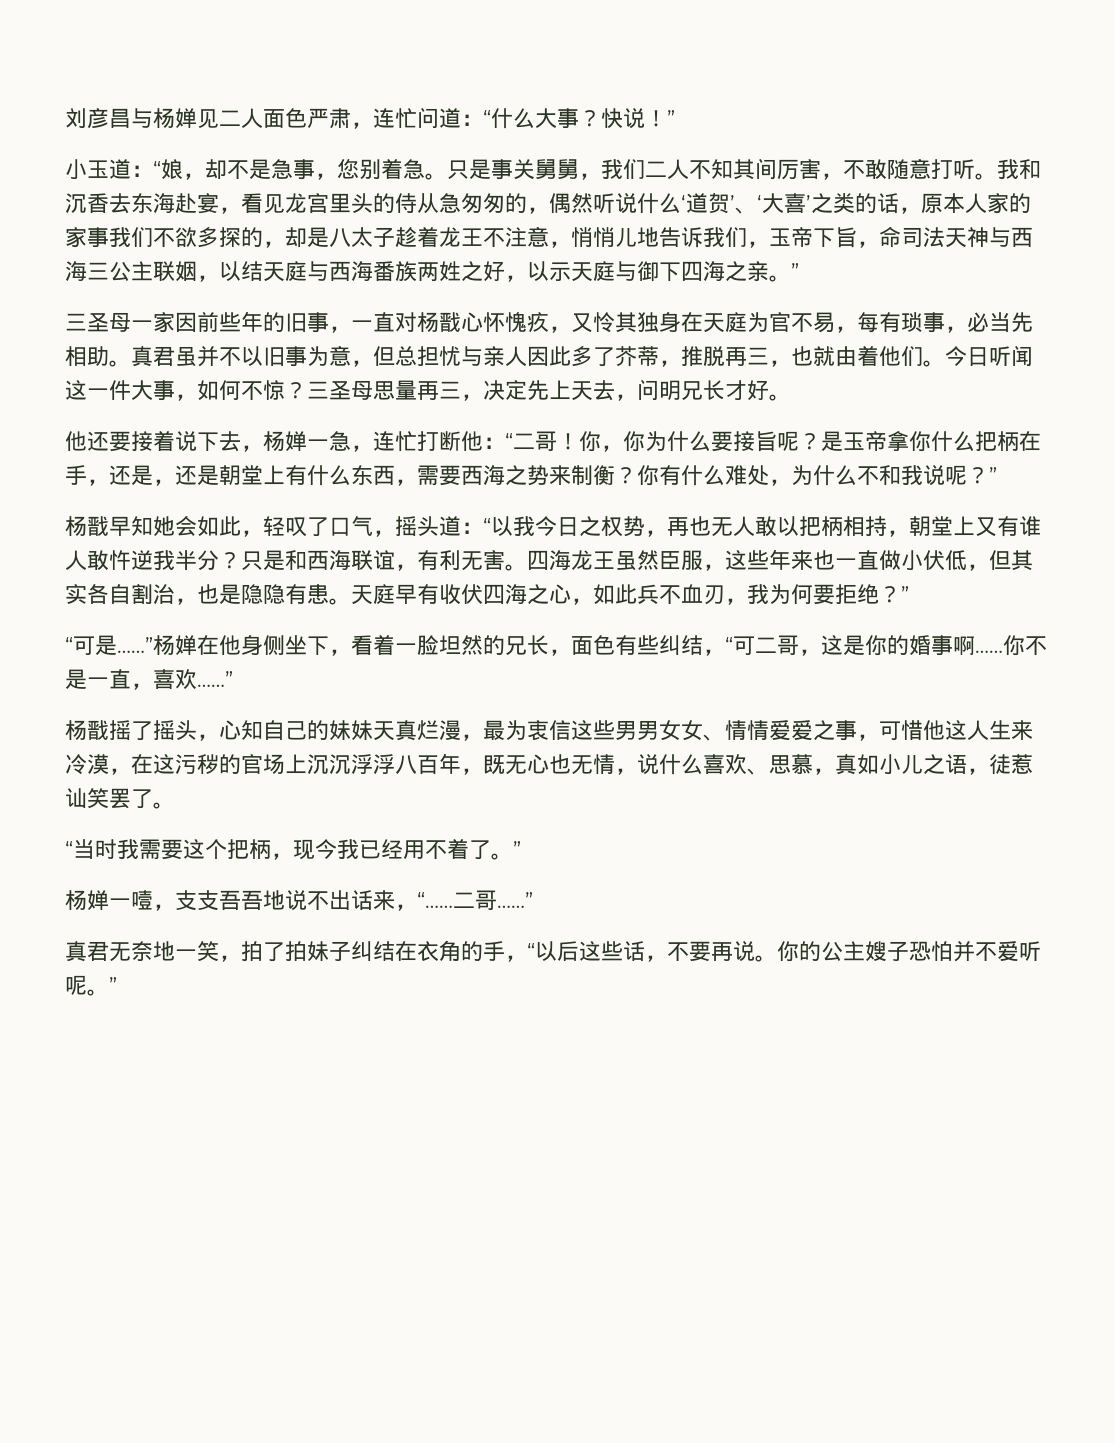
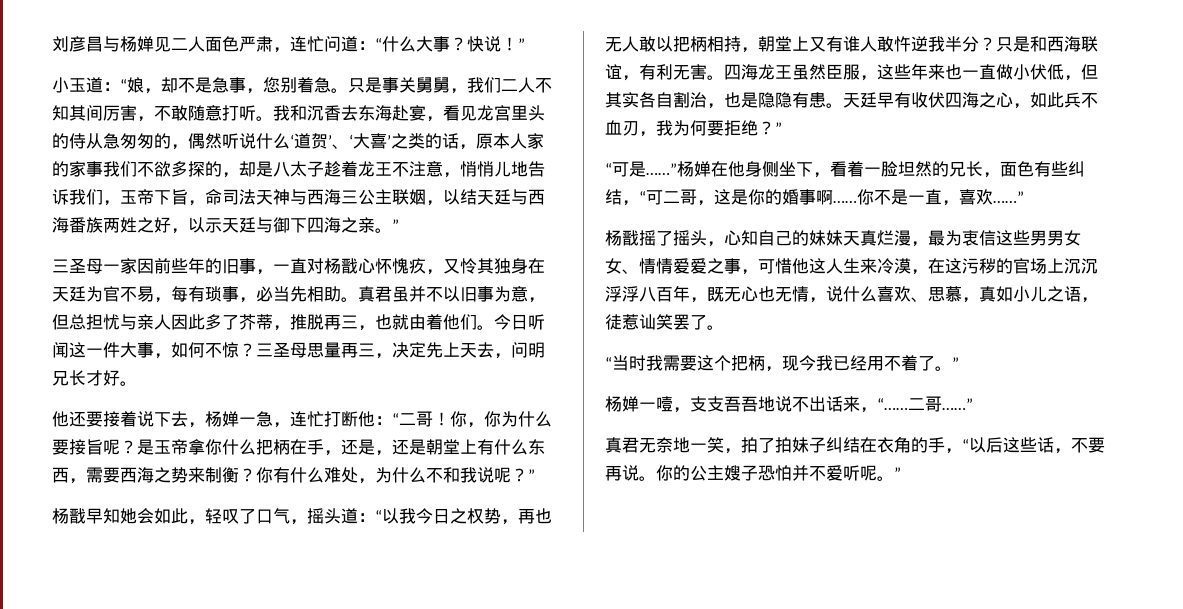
[285,261,307,282] 庭 -> [494,189,511,205] 廷
[593,261,615,282] 庭 -> [239,217,256,233] 廷
[725,312,747,333] 庭 -> [69,286,86,302] 廷
[373,584,395,605] 庭 -> [860,92,877,108] 廷

